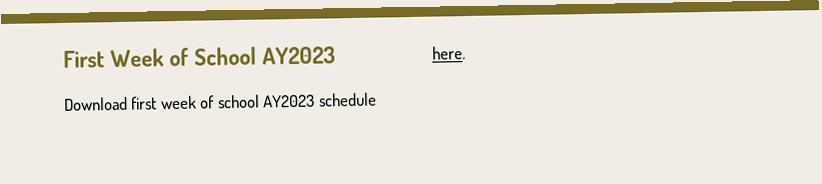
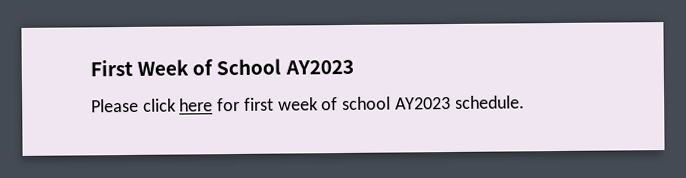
[64,96,128,111] Download -> [91,97,241,113] Please click here for
[318,92,377,107] [432,46,466,60] schedule here. -> [454,95,525,109] schedule.

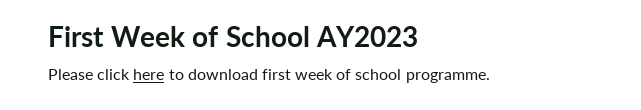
[217,97,241,112] for -> [168,69,258,80] to download
[394,95,525,110] AY2023 schedule. -> [405,72,490,83] programme.

